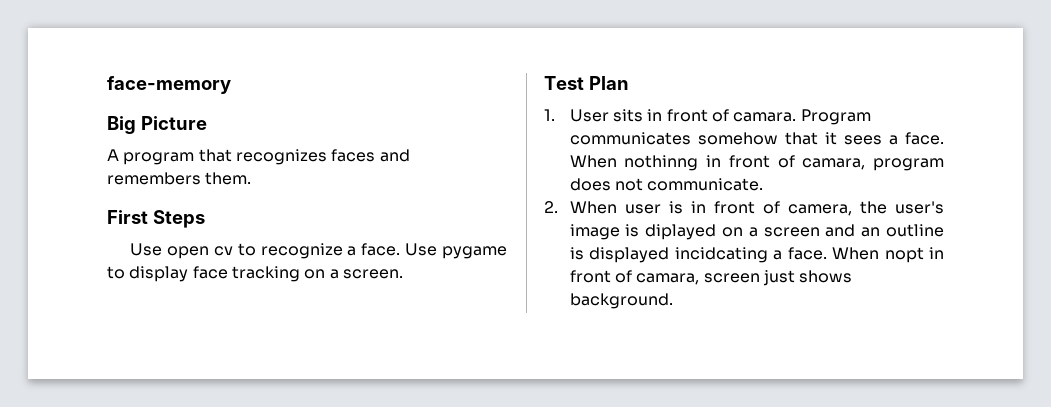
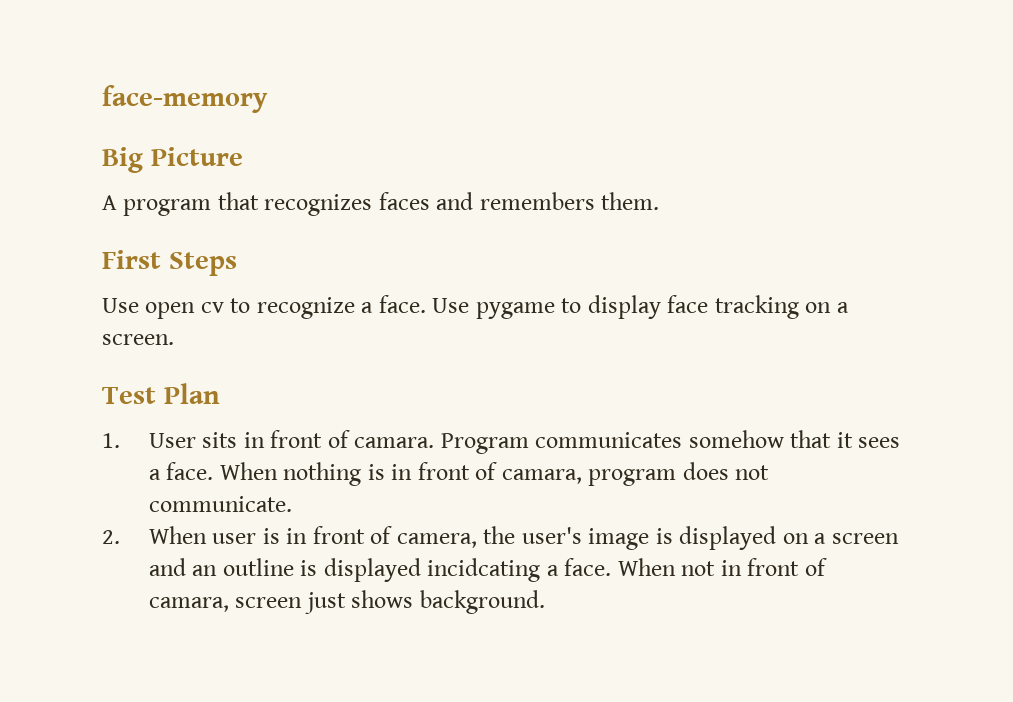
[624,155,699,171] nothinng -> [283,462,385,486] nothing is
[645,224,717,240] diplayed -> [679,526,777,550] displayed
[884,247,924,263] nopt -> [681,561,716,576] not

